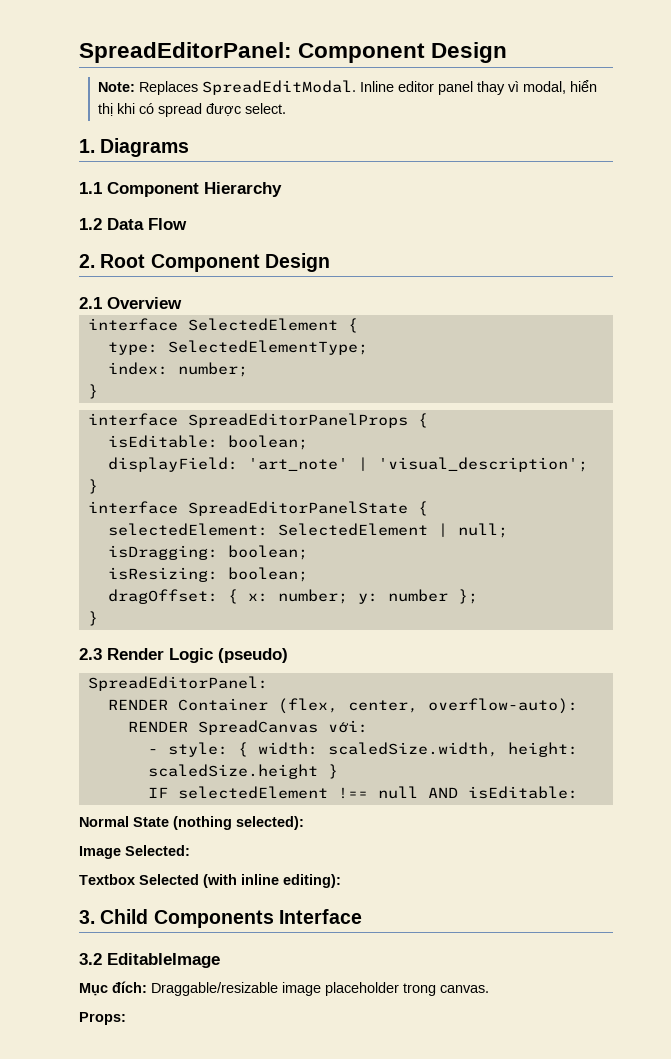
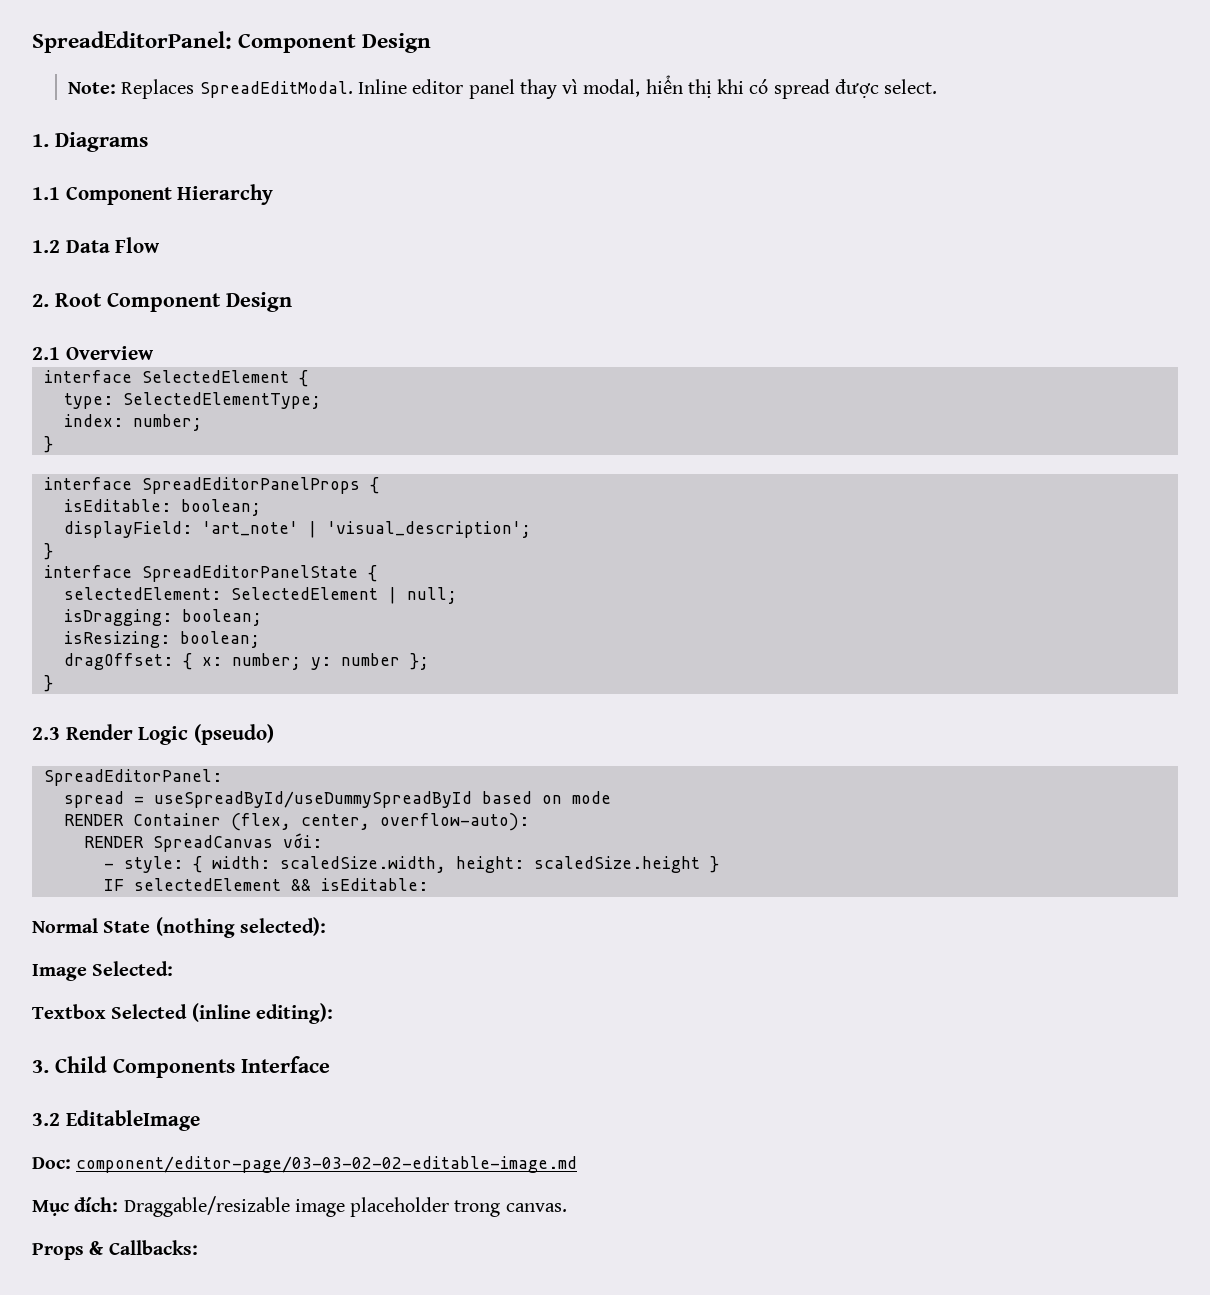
(268, 683) none -> [63,791,611,808] // spread = useSpreadById/useDummySpreadById based on mode
[337,786,458,799] !== null AND -> [290,879,311,891] &&
[203,874,279,888] (with inline -> [191,1003,251,1022] (inline
(220, 960) none -> [32,1156,578,1173] // Doc: component/editor-page/03-03-02-02-editable-image.md
[79,1012,126,1025] Props: -> [32,1240,198,1260] Props & Callbacks:

